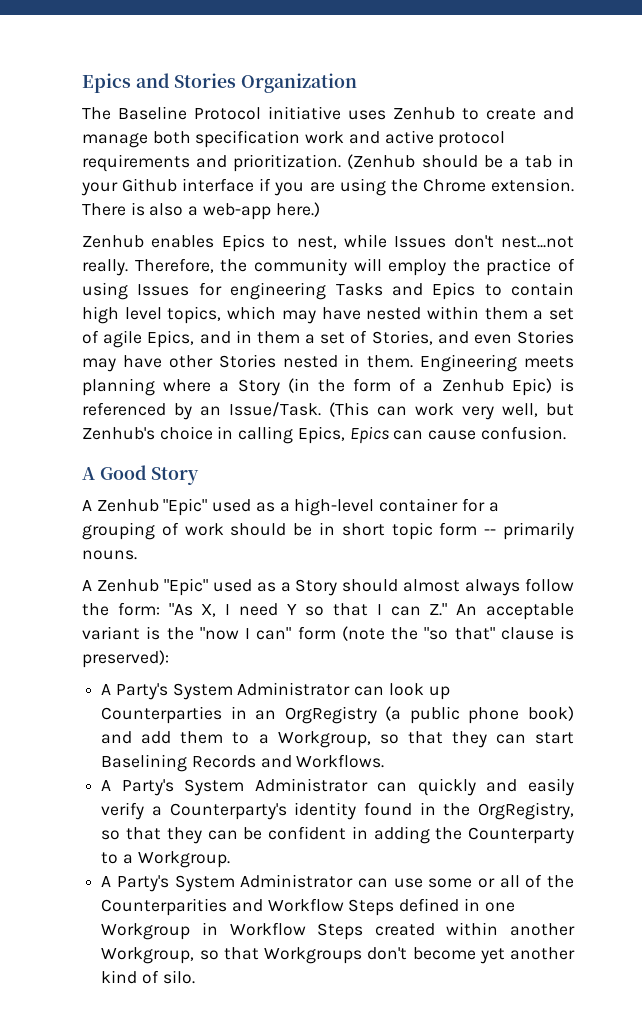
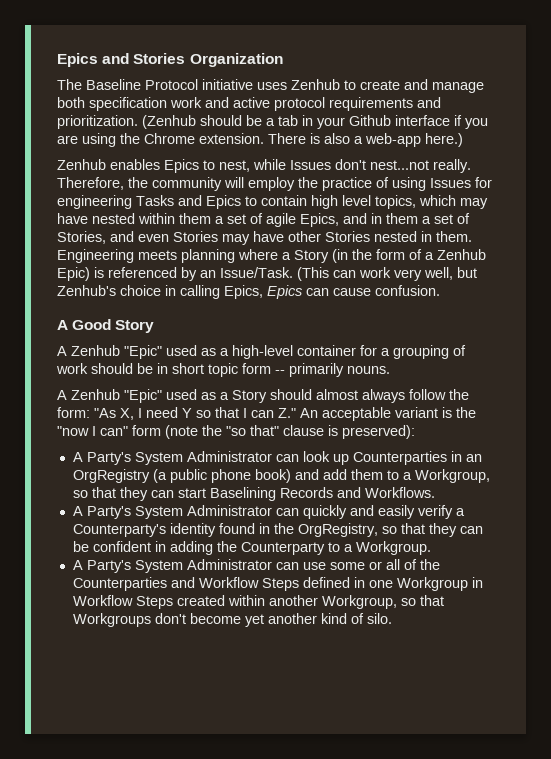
[101,898,228,916] Counterparities -> [72,577,167,591] Counterparties

